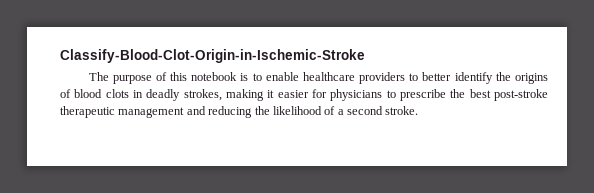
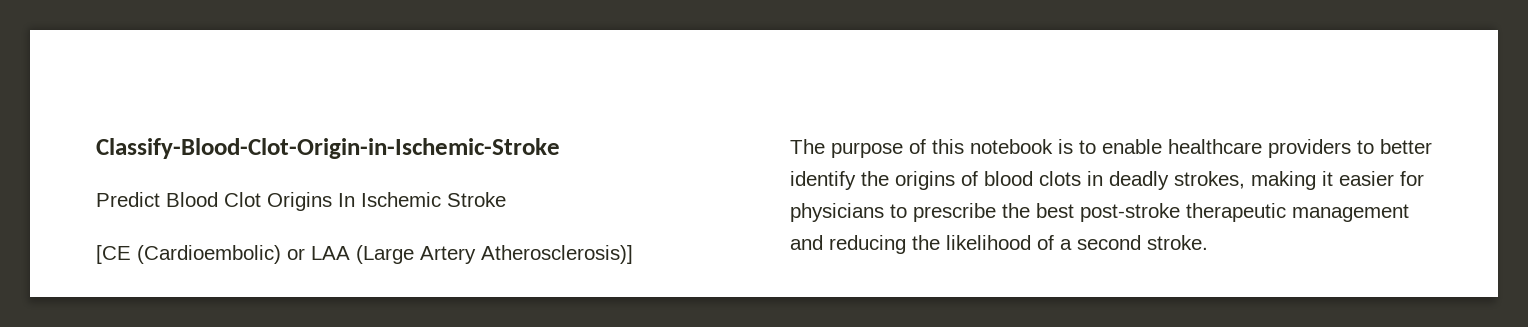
(365, 56) none -> [96,192,506,211] [96,245,633,264] // Predict Blood Clot Origins In Ischemic Stroke // [CE (Cardioembolic) or LAA (Large Artery Atherosclerosis)]

